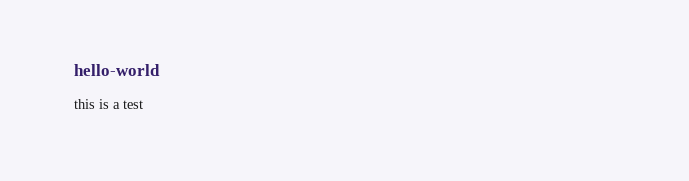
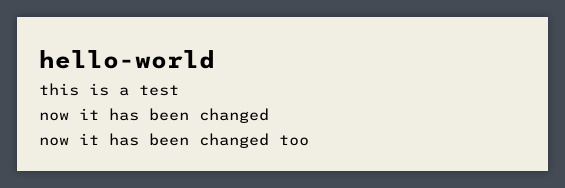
(143, 104) none -> [39,108,269,123] [39,133,309,148] // now it has been changed // now it has been changed too

